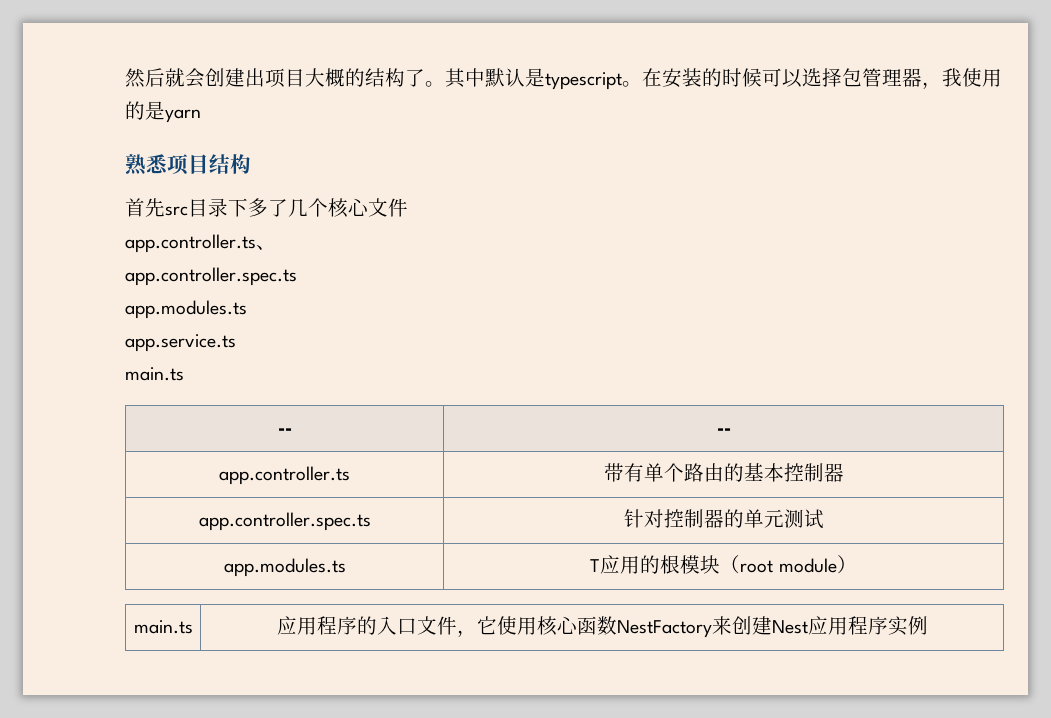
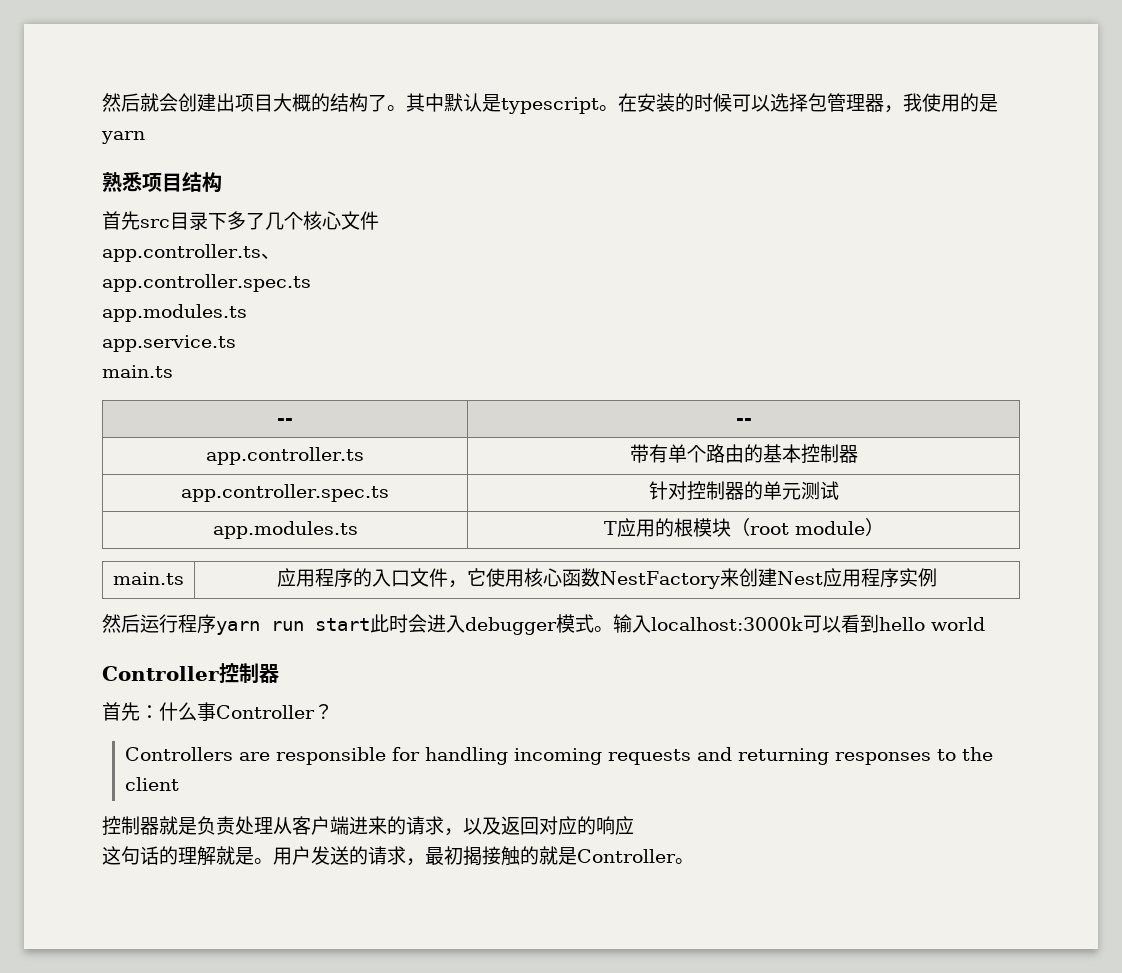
(928, 625) none -> [102,614,985,635] [102,663,279,683] [102,702,333,721] [125,747,994,765] [125,777,180,791] [102,816,634,836] [102,846,694,866] // 然后运行程序yarn run start此时会进入debugger模式。输入localhost:3000k可以看到hello world // Controller控制器 // 首先：什么事Controller？ // Controllers are responsible for handling incoming requests and returning responses to the client // 控制器就是负责处理从客户端进来的请求，以及返回对应的响应 // 这句话的理解就是。用户发送的请求，最初揭接触的就是Controller。

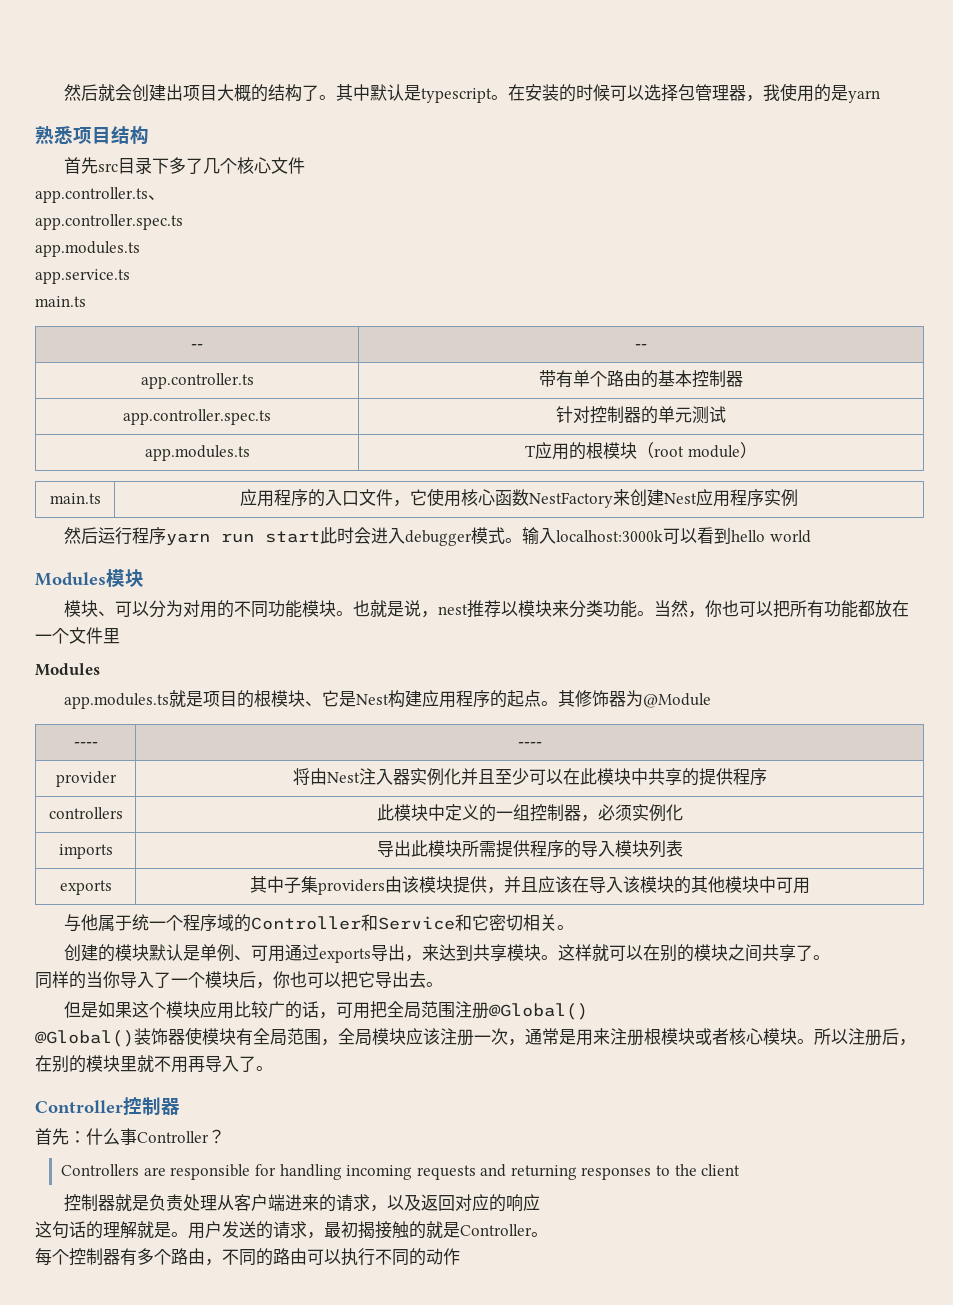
(985, 624) none -> [35,569,144,587] [63,600,909,618] [35,627,120,644] [35,663,100,676] [63,690,711,709] [73,742,98,747] [517,742,542,747] [55,771,117,787] [292,768,767,786] [48,807,123,819] [376,804,683,822] [58,844,113,859] [376,840,683,858] [59,880,112,895] [249,876,810,895] [63,914,574,932] [63,944,830,963] [35,971,443,989] [63,1001,588,1020] [35,1027,916,1047] [35,1055,273,1073] // Modules模块 // 模块、可以分为对用的不同功能模块。也就是说，nest推荐以模块来分类功能。当然，你也可以把所有功能都放在一个文件里 // Modules // app.modules.ts就是项目的根模块、它是Nest构建应用程序的起点。其修饰器为@Module // ---- | ---- // provider | 将由Nest注入器实例化并且至少可以在此模块中共享的提供程序 // controllers | 此模块中定义的一组控制器，必须实例化 // imports | 导出此模块所需提供程序的导入模块列表 // exports | 其中子集providers由该模块提供，并且应该在导入该模块的其他模块中可用 // 与他属于统一个程序域的Controller和Service和它密切相关。 // 创建的模块默认是单例、可用通过exports导出，来达到共享模块。这样就可以在别的模块之间共享了。 // 同样的当你导入了一个模块后，你也可以把它导出去。 // 但是如果这个模块应用比较广的话，可用把全局范围注册@Global() // @Global()装饰器使模块有全局范围，全局模块应该注册一次，通常是用来注册根模块或者核心模块。所以注册后，在别的模块里就不用再导入了。
(694, 861) none -> [35,1248,460,1266] // 每个控制器有多个路由，不同的路由可以执行不同的动作

